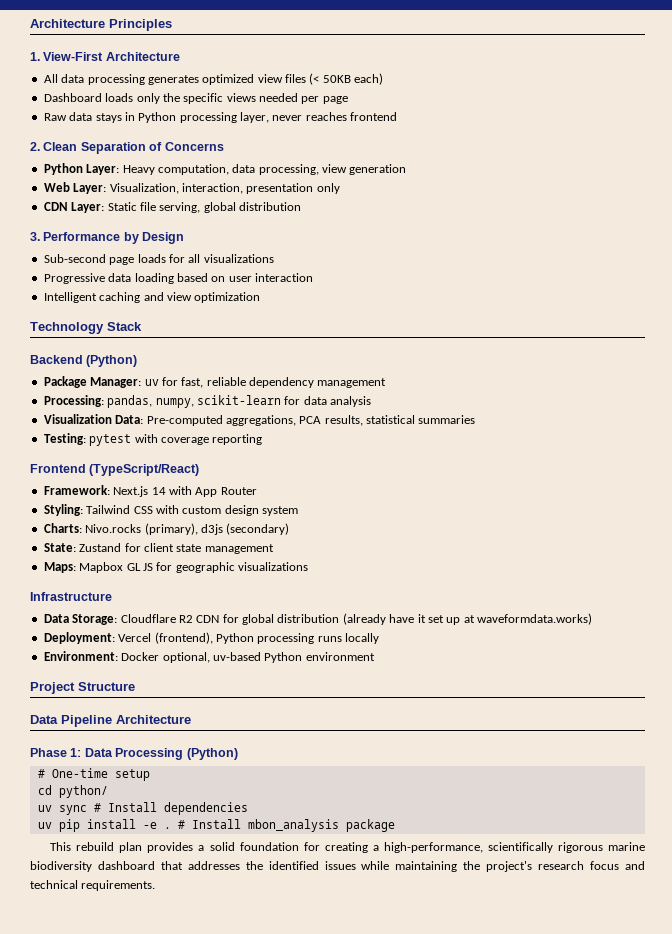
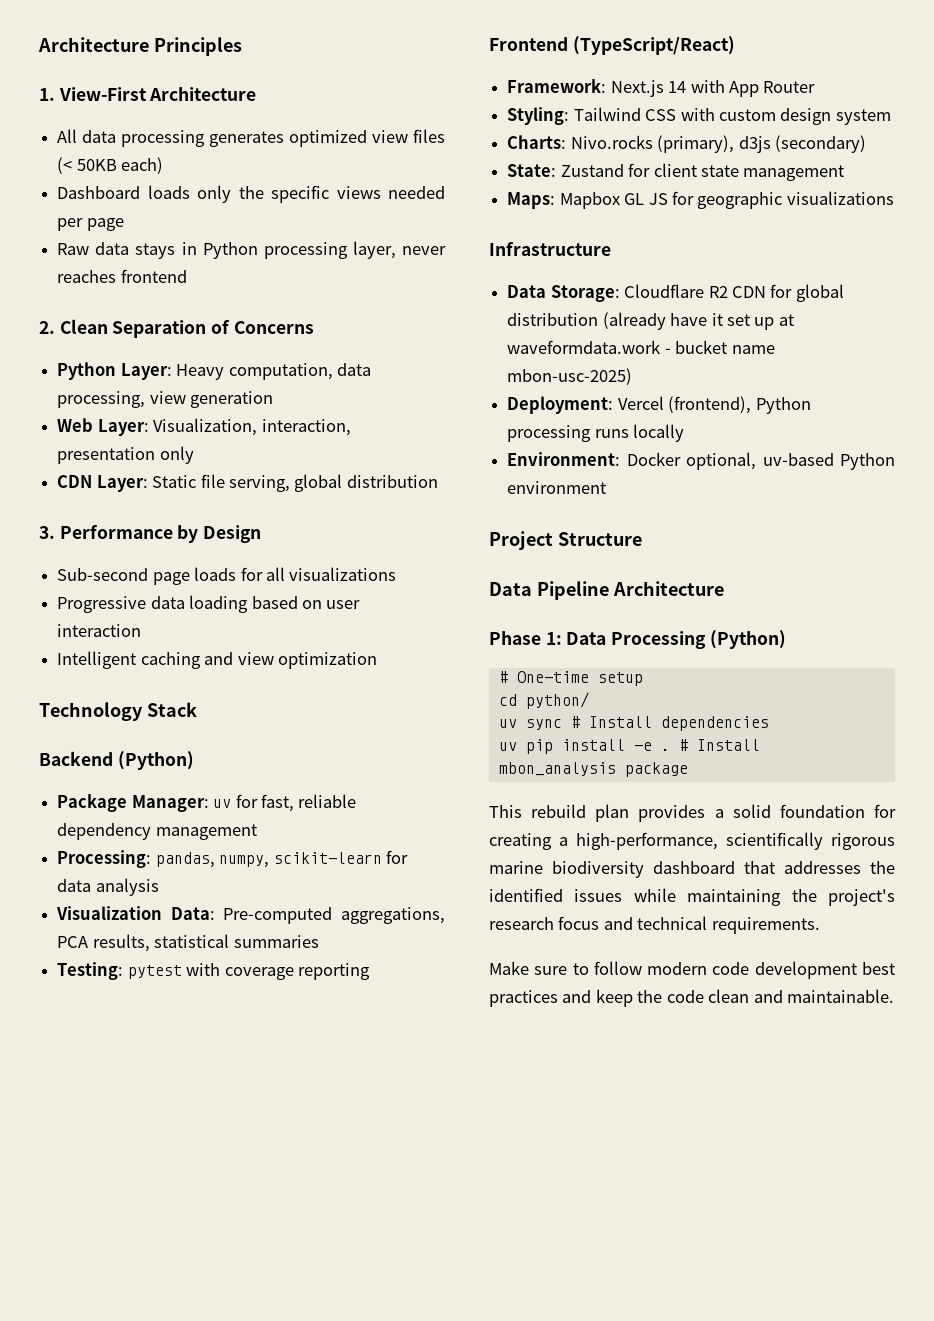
[477,613,592,625] waveformdata.works) -> [507,340,775,354] [507,368,633,385] waveformdata.work - bucket name mbon-usc-2025)
(156, 885) none -> [489,961,895,979] [489,989,895,1007] // Make sure to follow modern code development best practices and keep the code clean and maintainable.

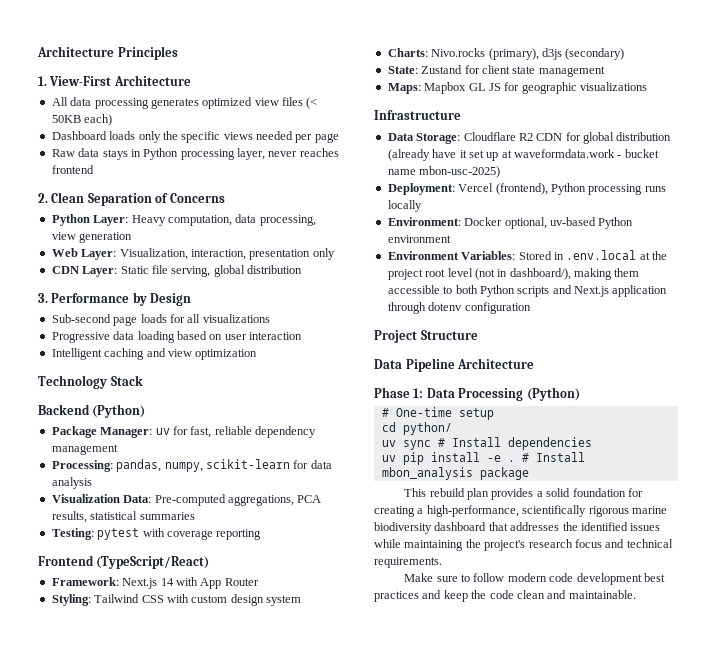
(607, 487) none -> [387,250,667,260] [387,268,640,280] [387,285,668,297] [387,302,531,314] // Environment Variables: Stored in .env.local at the project root level (not in dashboard/), making them accessible to both Python scripts and Next.js application through dotenv configuration

